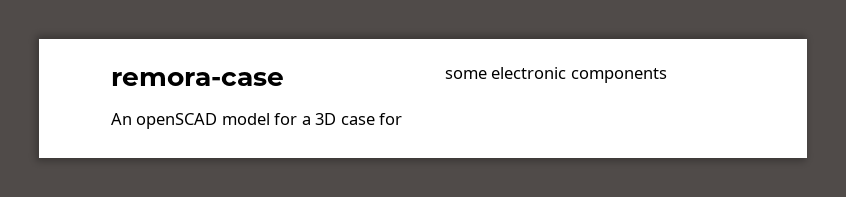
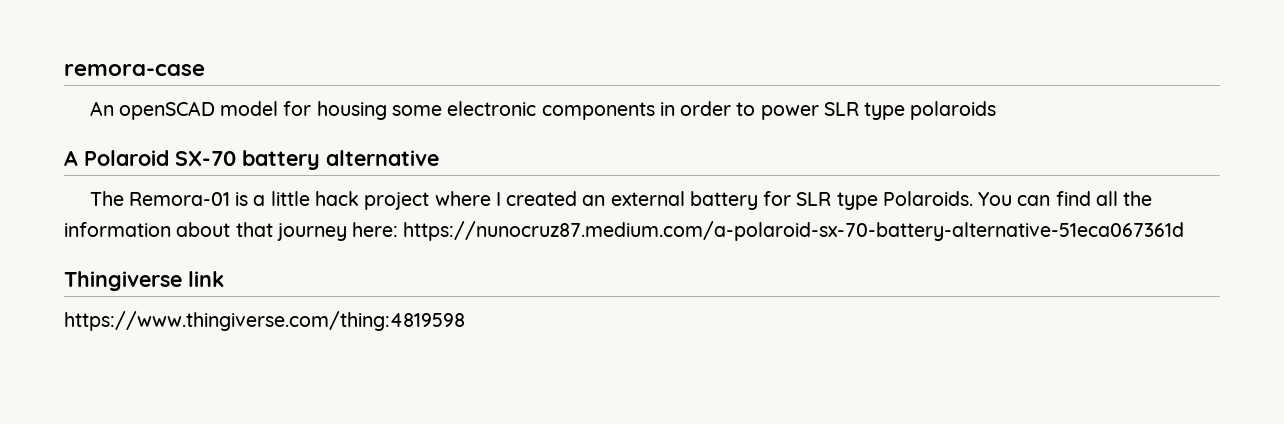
[301,113,403,125] [445,67,667,83] a 3D case for some electronic components -> [316,101,997,120] [64,150,439,170] [89,191,1153,210] [64,221,1185,241] [64,271,224,291] [64,311,465,331] housing some electronic components in order to power SLR type polaroids // A Polaroid SX-70 battery alternative // The Remora-01 is a little hack project where I created an external battery for SLR type Polaroids. You can find all the information about that journey here: https://nunocruz87.medium.com/a-polaroid-sx-70-battery-alternative-51eca067361d // Thingiverse link // https://www.thingiverse.com/thing:4819598

